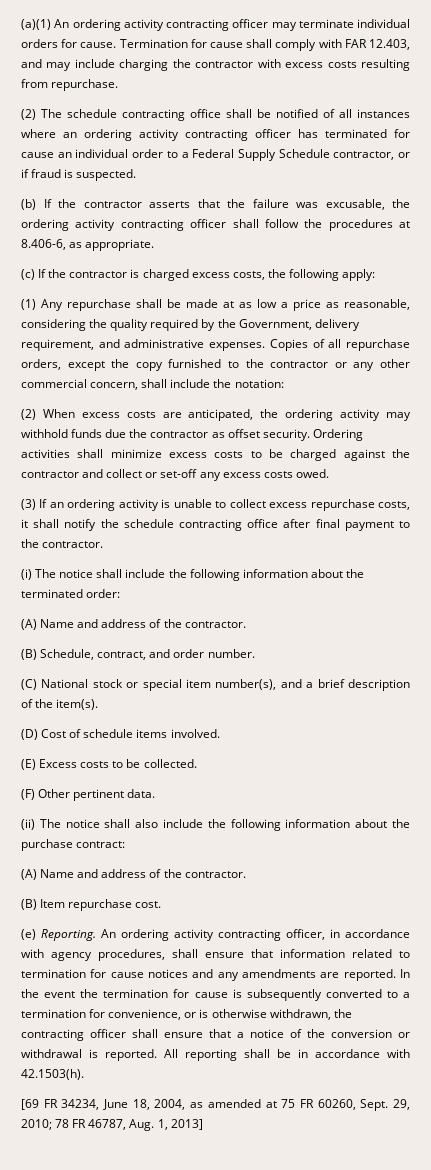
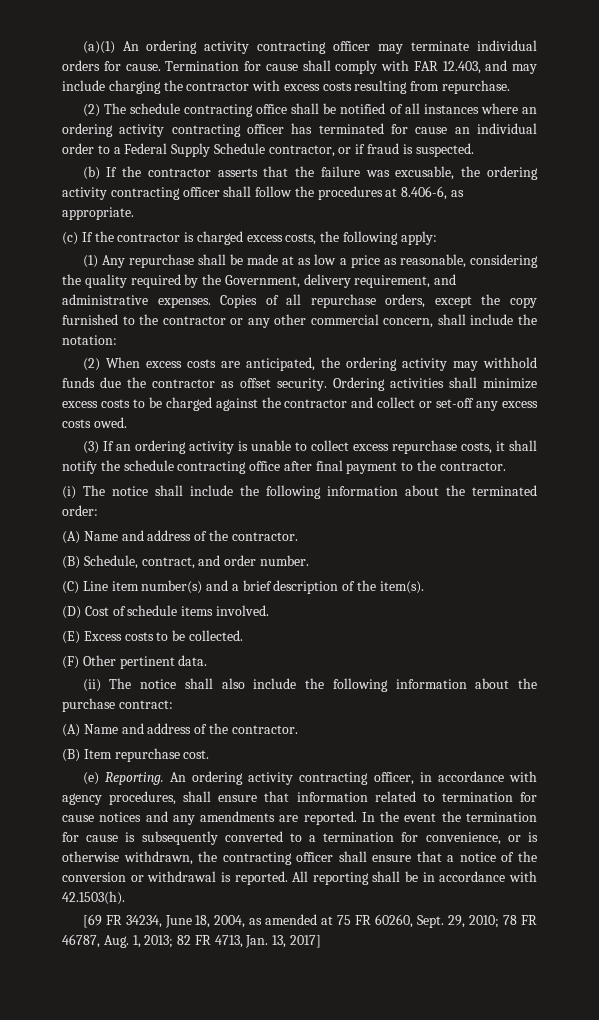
[41,679,277,691] National stock or special item number(s), -> [82,580,203,594] Line item number(s)
[170,1119,203,1130] 2013] -> [144,935,322,948] 2013; 82 FR 4713, Jan. 13, 2017]

